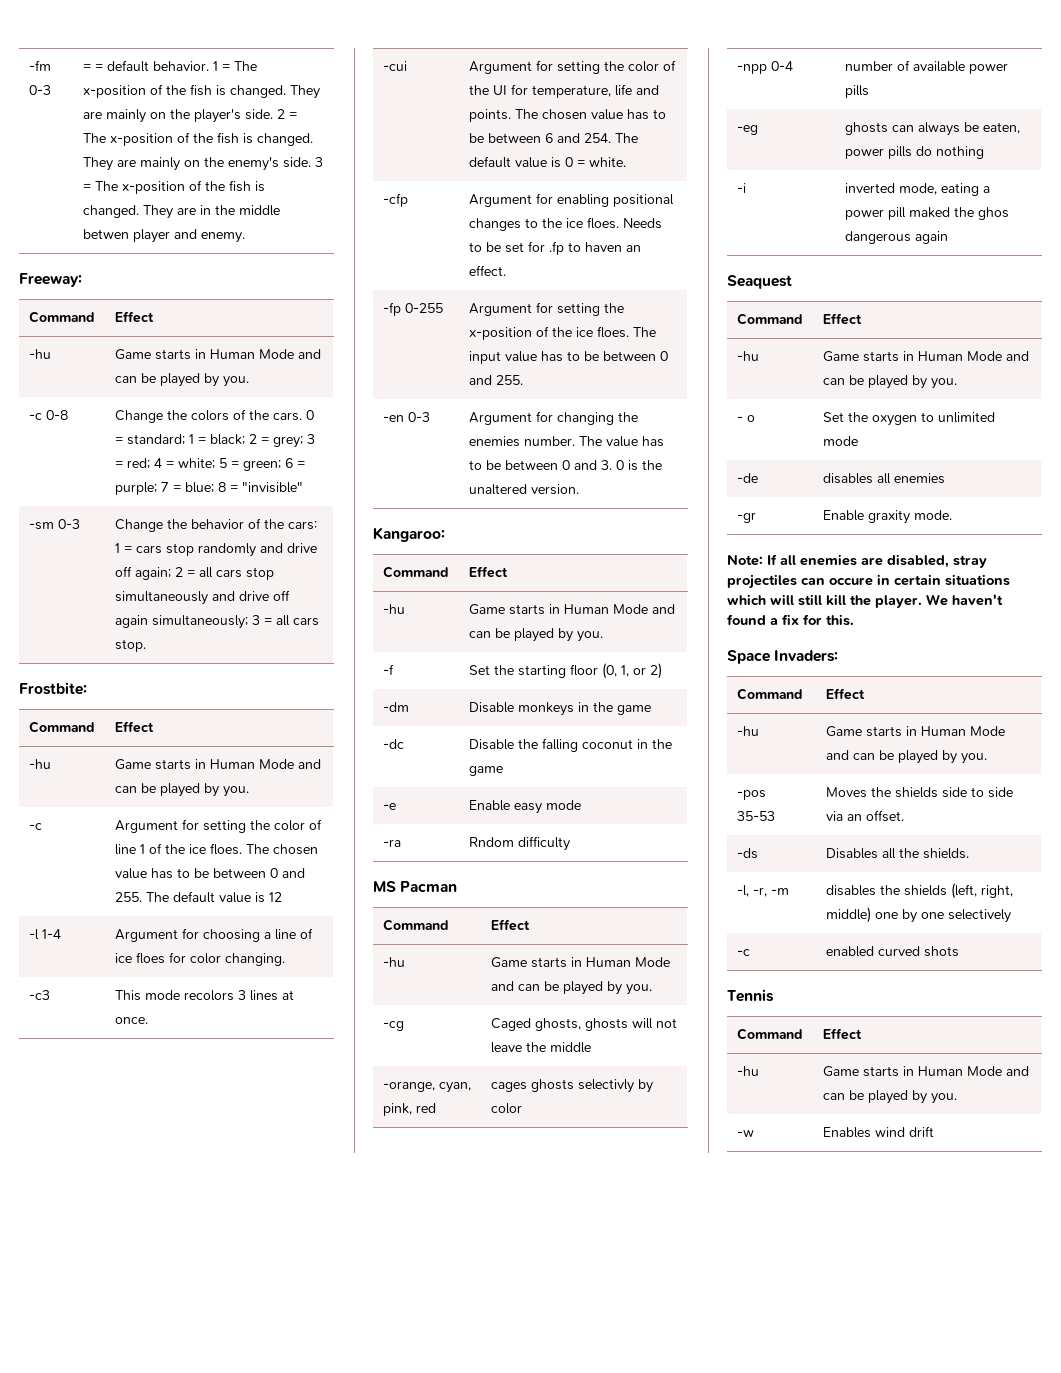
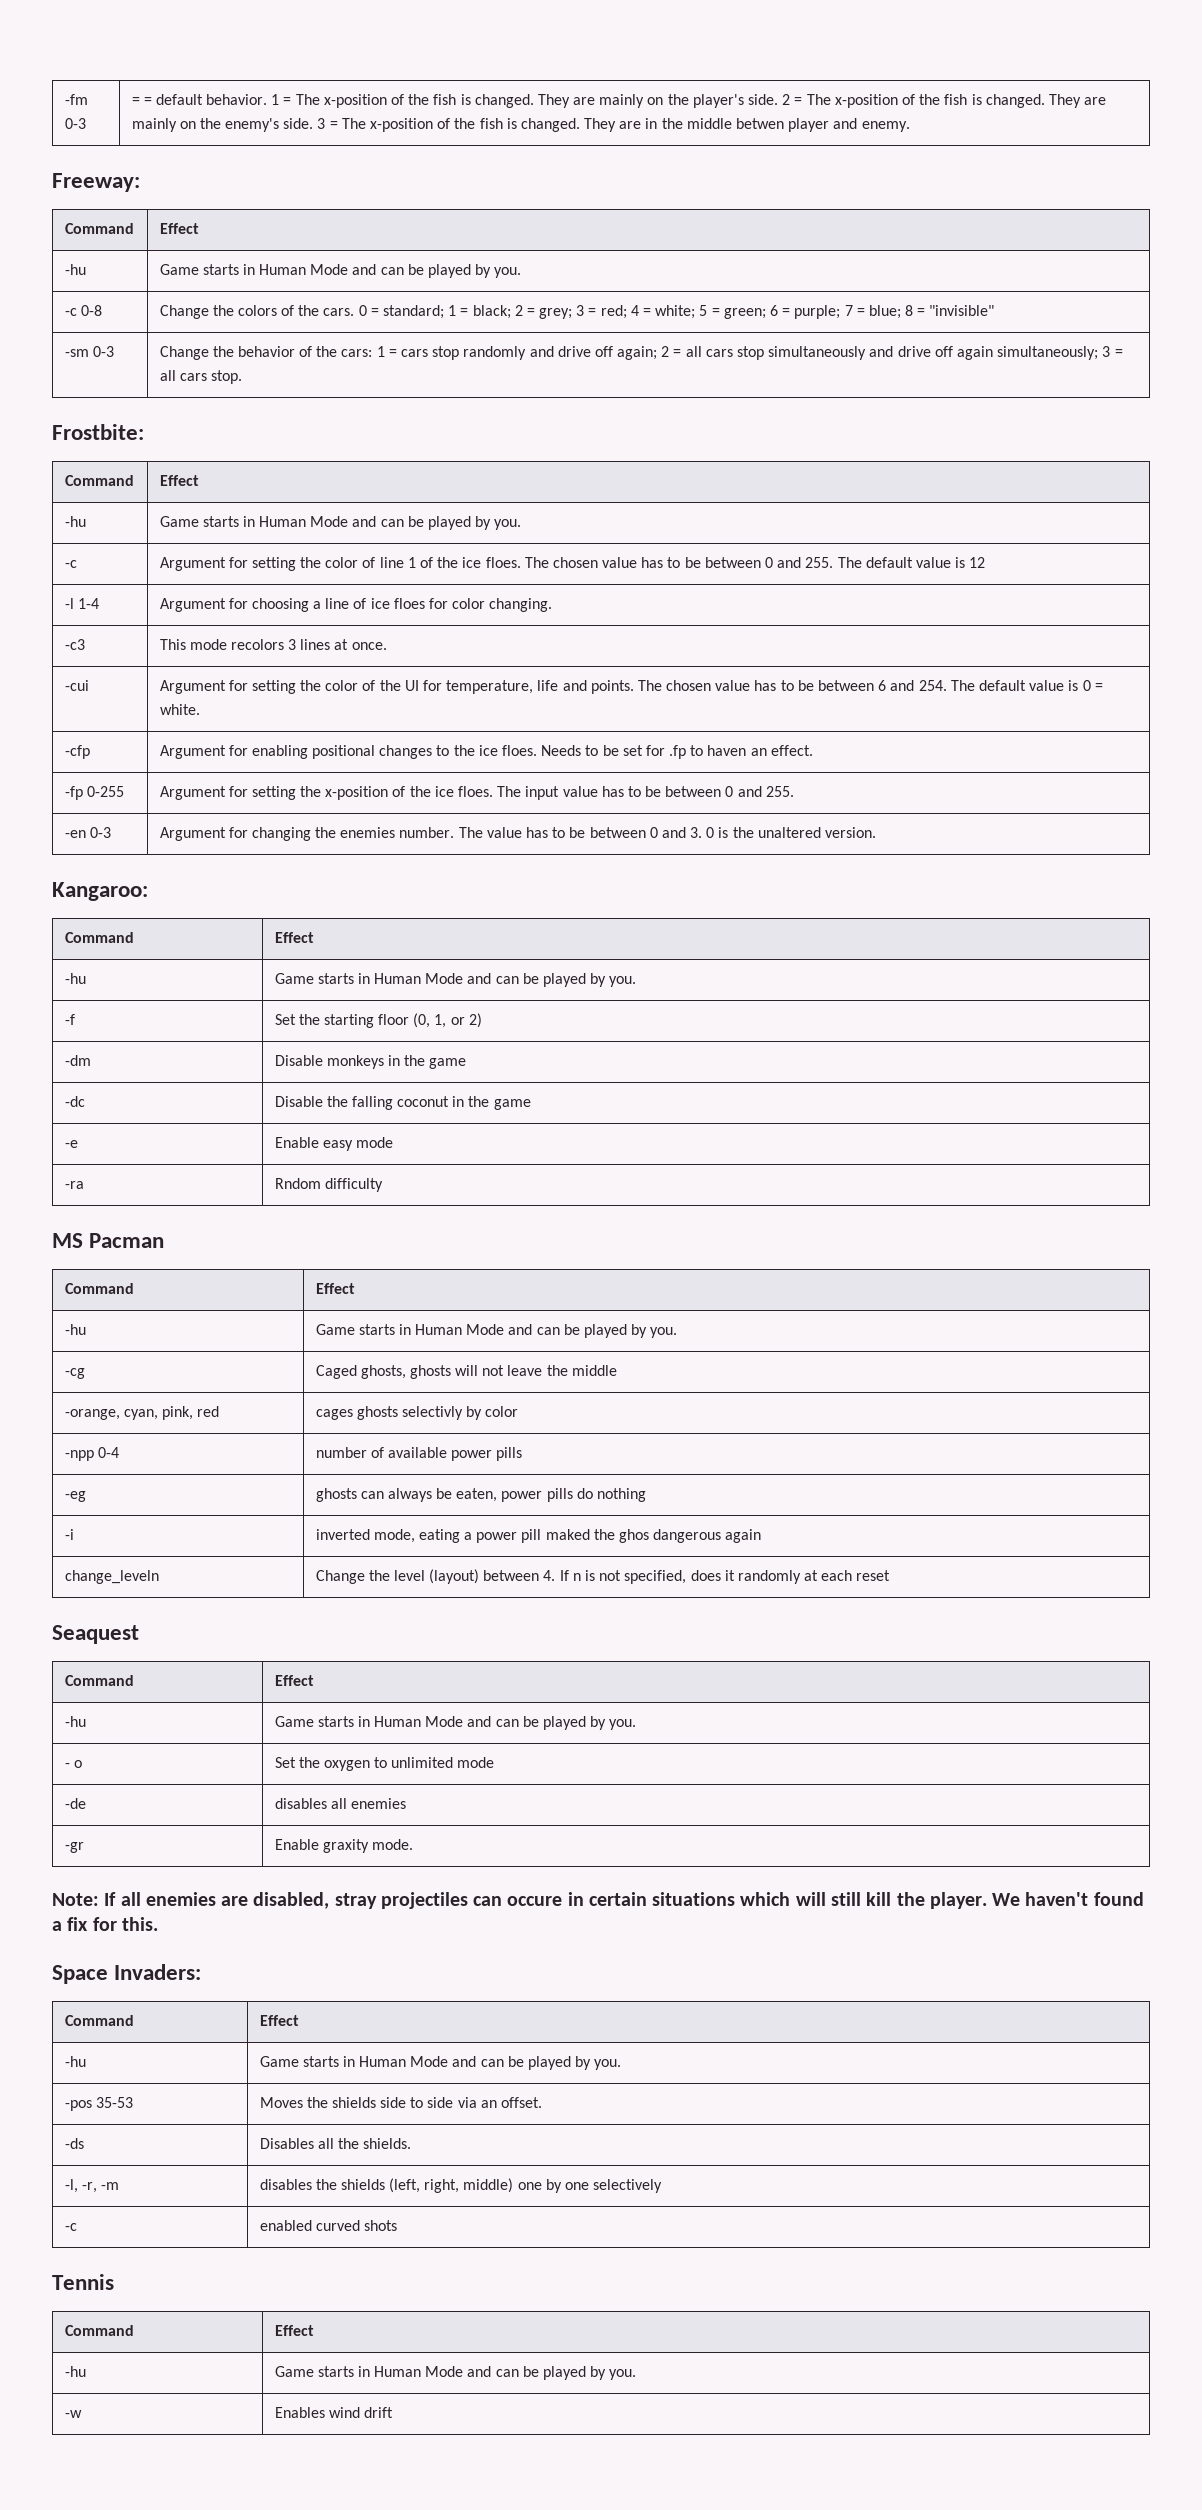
(949, 237) none -> [64,1570,159,1584] [315,1569,891,1584] // change_leveln | Change the level (layout) between 4. If n is not specified, does it randomly at each reset

